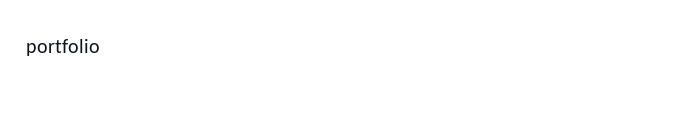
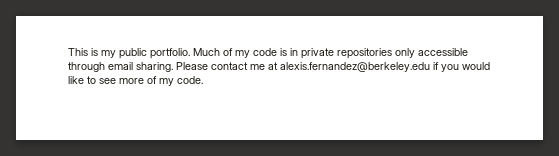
[26,39,100,56] portfolio -> [68,48,468,59] [68,62,490,72] [68,76,203,86] This is my public portfolio. Much of my code is in private repositories only accessible through email sharing. Please contact me at alexis.fernandez@berkeley.edu if you would like to see more of my code.

